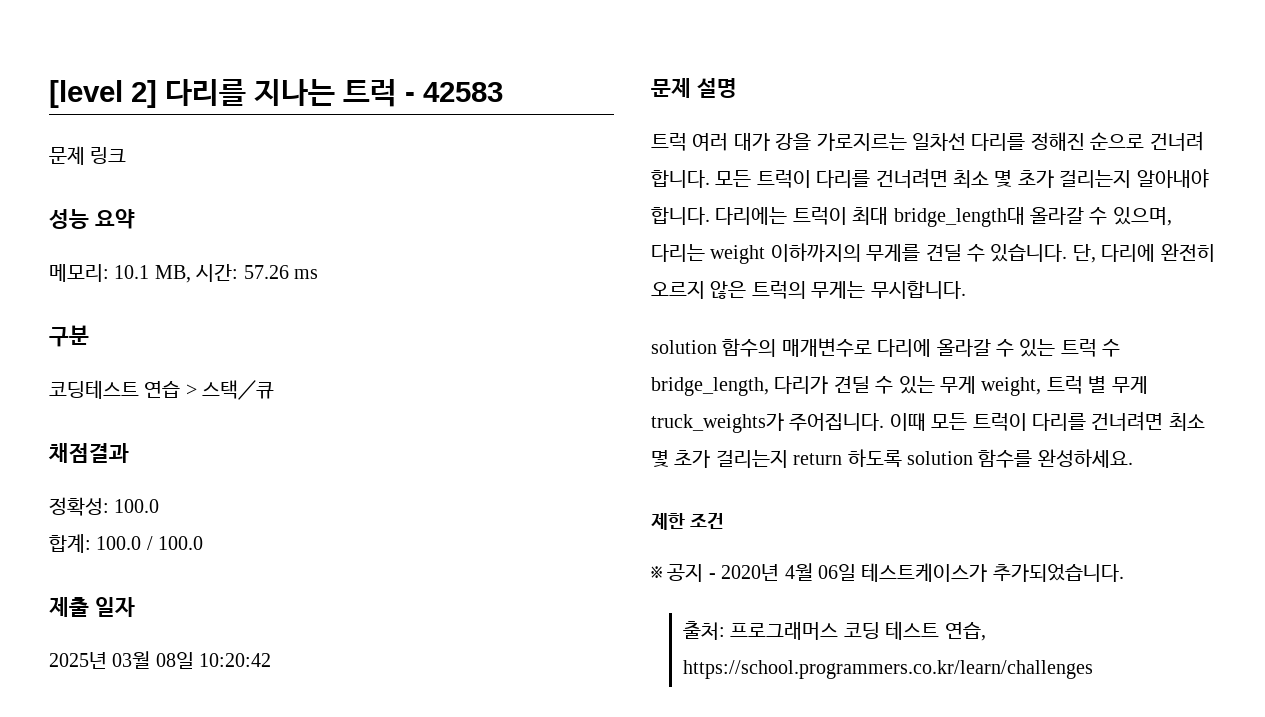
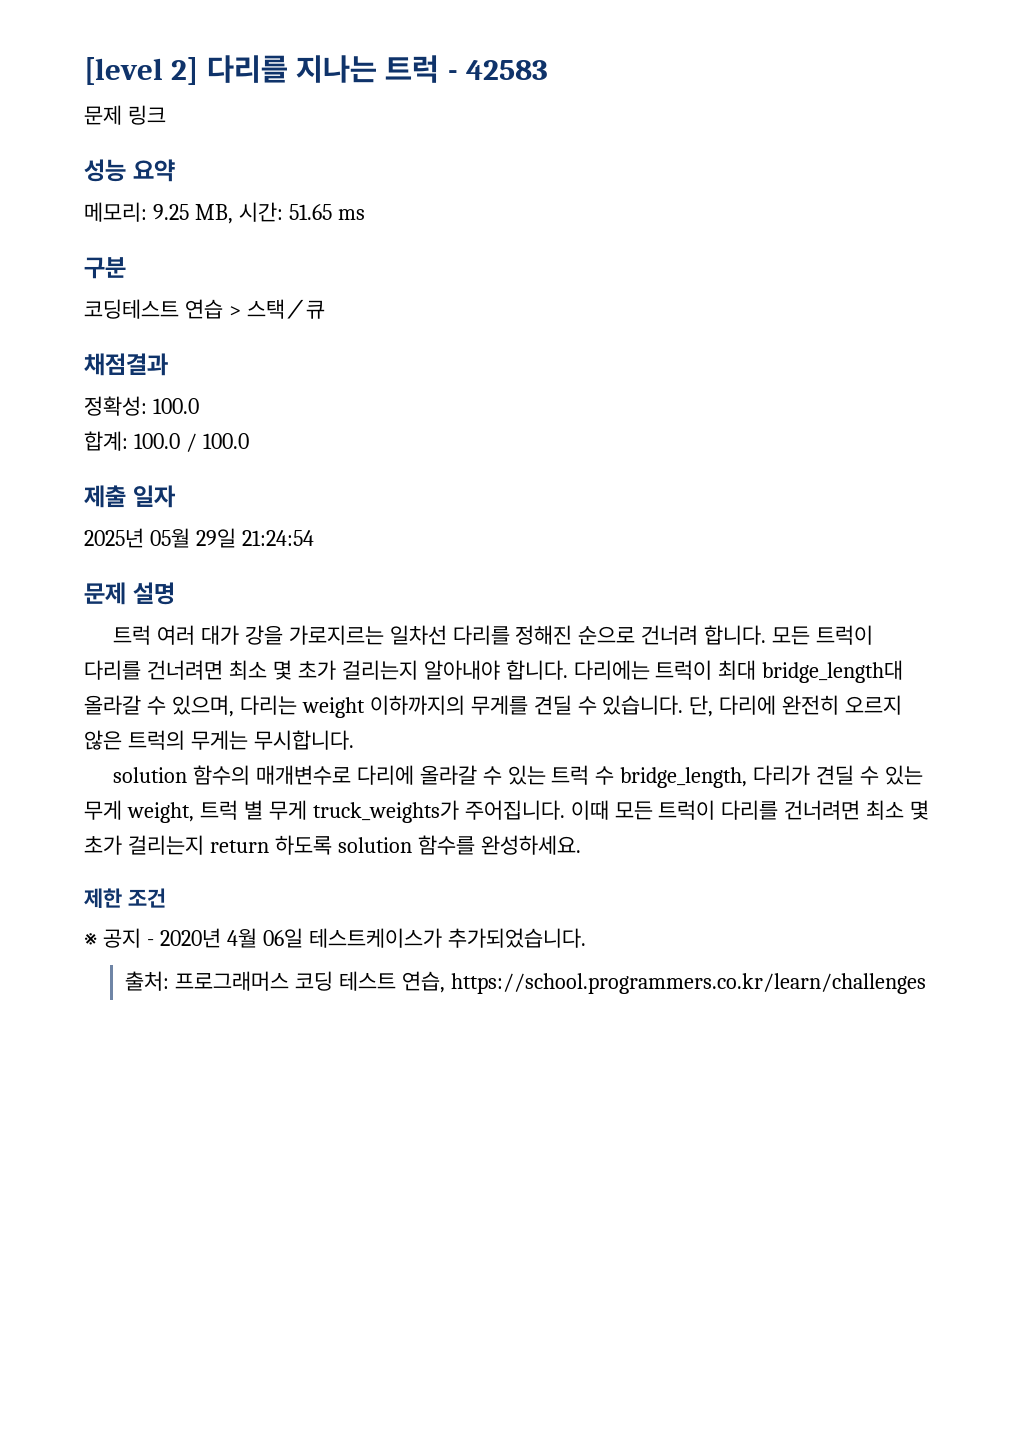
[114,265,150,279] 10.1 -> [152,204,189,220] 9.25
[243,265,289,279] 57.26 -> [288,204,332,220] 51.65
[112,651,272,669] 03월 08일 10:20:42 -> [149,528,314,548] 05월 29일 21:24:54

